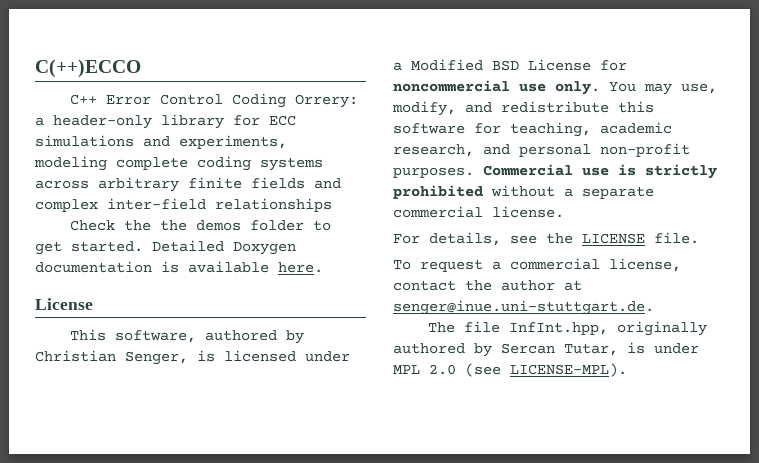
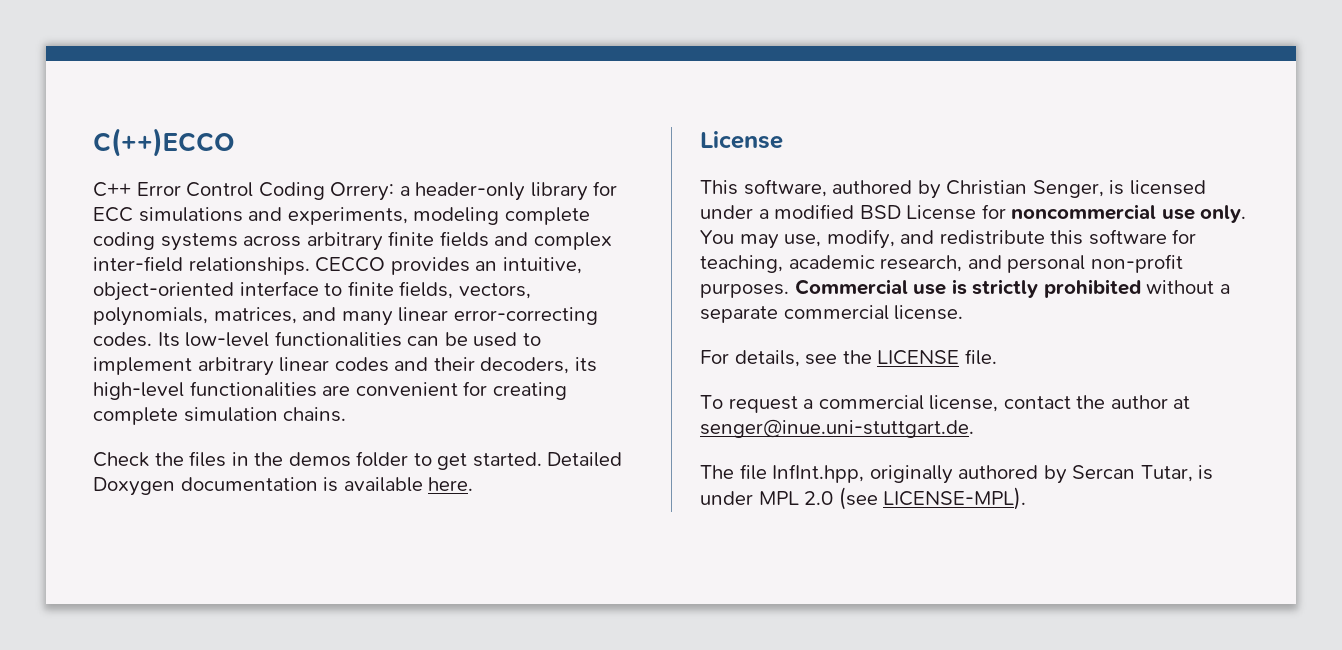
[215,198,332,212] relationships -> [188,257,582,275] [93,281,531,301] [93,307,598,326] [93,331,541,347] [93,357,597,376] [93,381,567,400] [93,407,347,425] relationships. CECCO provides an intuitive, object-oriented interface to finite fields, vectors, polynomials, matrices, and many linear error-correcting codes. Its low-level functionalities can be used to implement arbitrary linear codes and their decoders, its high-level functionalities are convenient for creating complete simulation chains.
(151, 225) none -> [189,451,249,467] files in
[411,59,483,71] Modified -> [774,204,855,219] modified

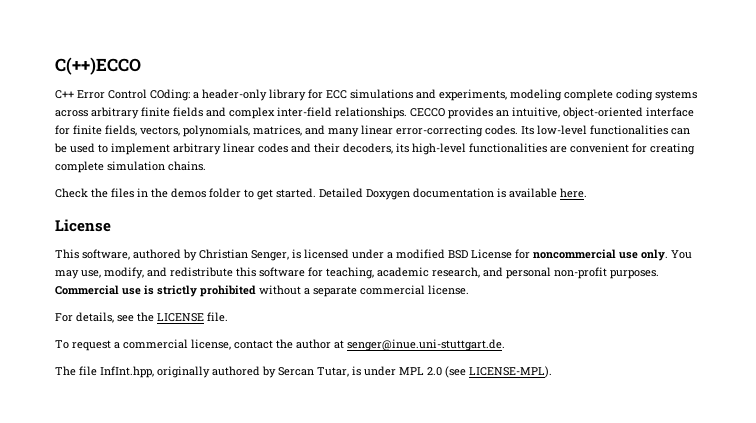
[258,182,395,201] Coding Orrery: -> [150,89,190,101] COding:
[324,283,343,296] to -> [55,125,70,135] for

